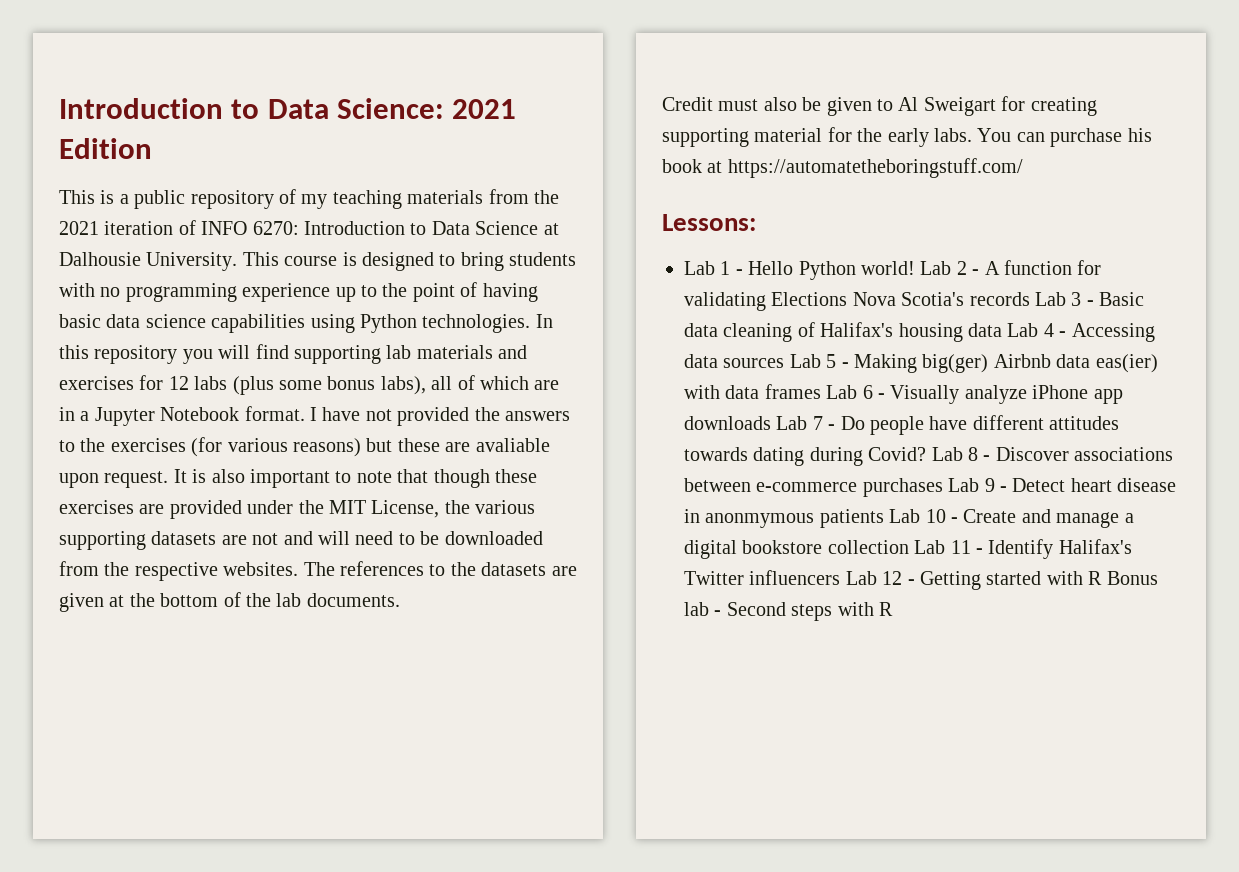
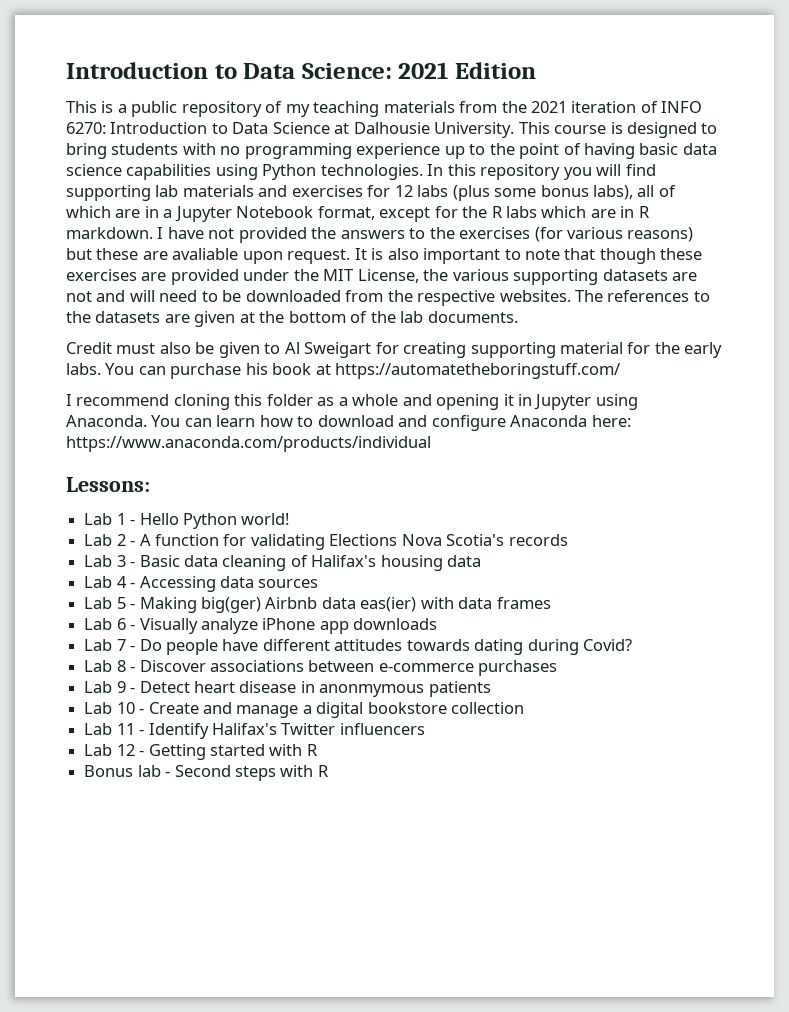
[244,406,305,421] format. -> [317,206,650,222] [66,227,153,239] format, except for the R labs which are in R markdown.
(1023, 168) none -> [66,394,638,410] [66,415,631,431] [66,436,431,452] // I recommend cloning this folder as a whole and opening it in Jupyter using Anaconda. You can learn how to download and configure Anaconda here: https://www.anaconda.com/products/individual
(915, 268) none -> (290, 519) //
(1030, 299) none -> (568, 540) //
(1002, 330) none -> (482, 561) //
(785, 363) none -> (319, 583) //
(821, 391) none -> (551, 603) //
(771, 423) none -> (438, 624) //
(927, 454) none -> (633, 645) //
(943, 487) none -> (558, 668) //
(884, 518) none -> (491, 689) //
(909, 547) none -> (525, 708) //
(841, 577) none -> (425, 729) //
(1103, 578) none -> (318, 750) //

